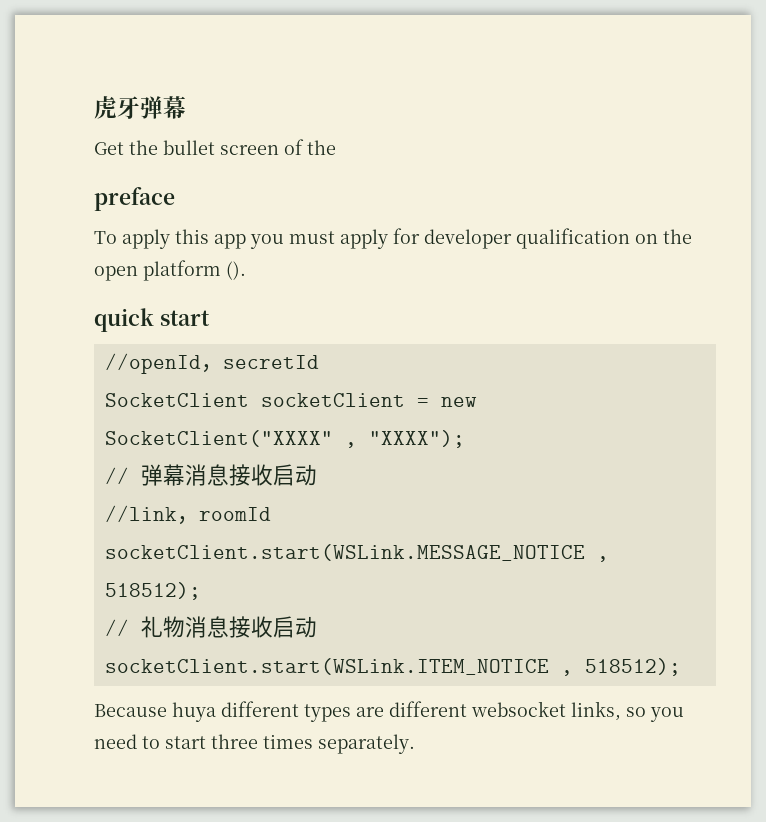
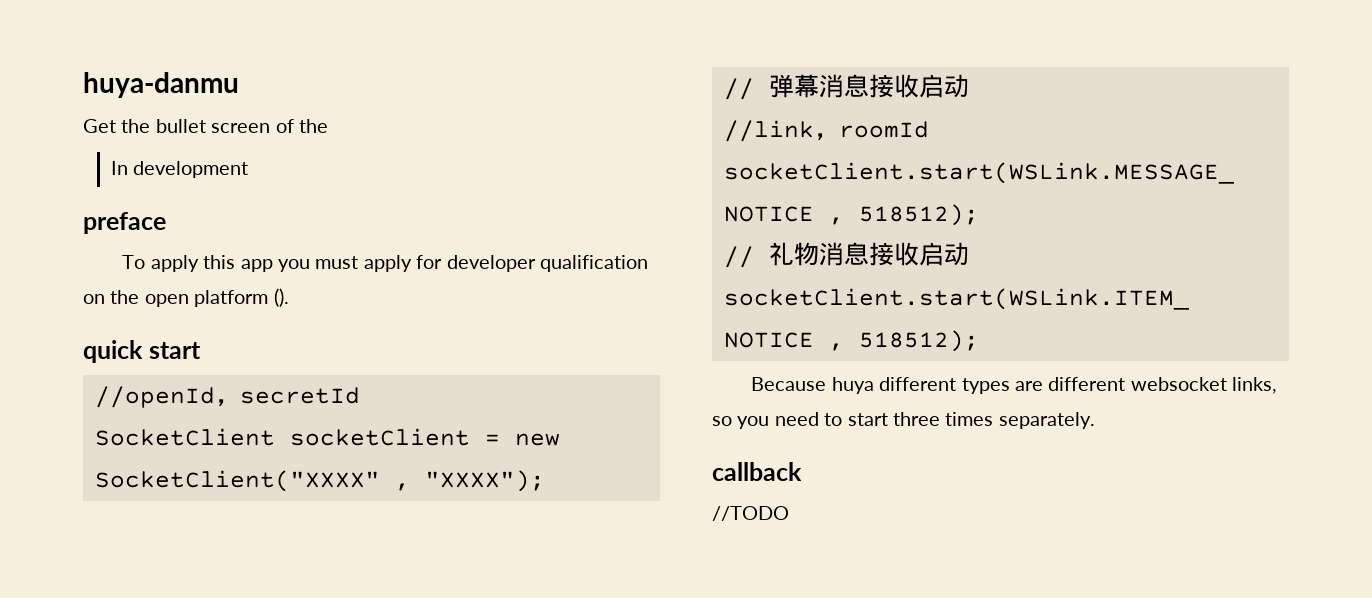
[94,96,186,119] 虎牙弹幕 -> [83,72,239,98] huya-danmu
(336, 147) none -> [110,161,249,178] // In development
(415, 744) none -> [712,462,802,481] [712,506,789,521] // callback // //TODO

